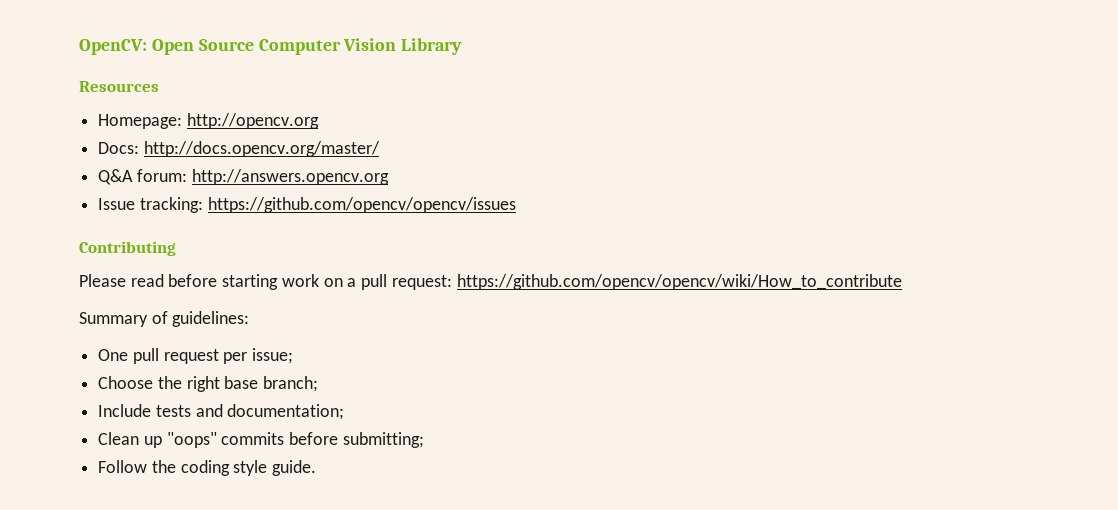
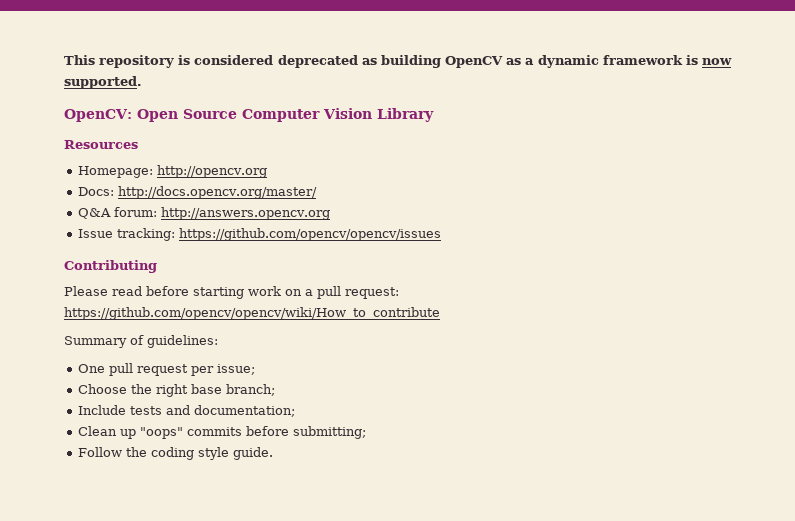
(79, 47) none -> [64,55,732,68] [64,76,142,89] This repository is considered deprecated as building OpenCV as a dynamic framework is now supported. //

